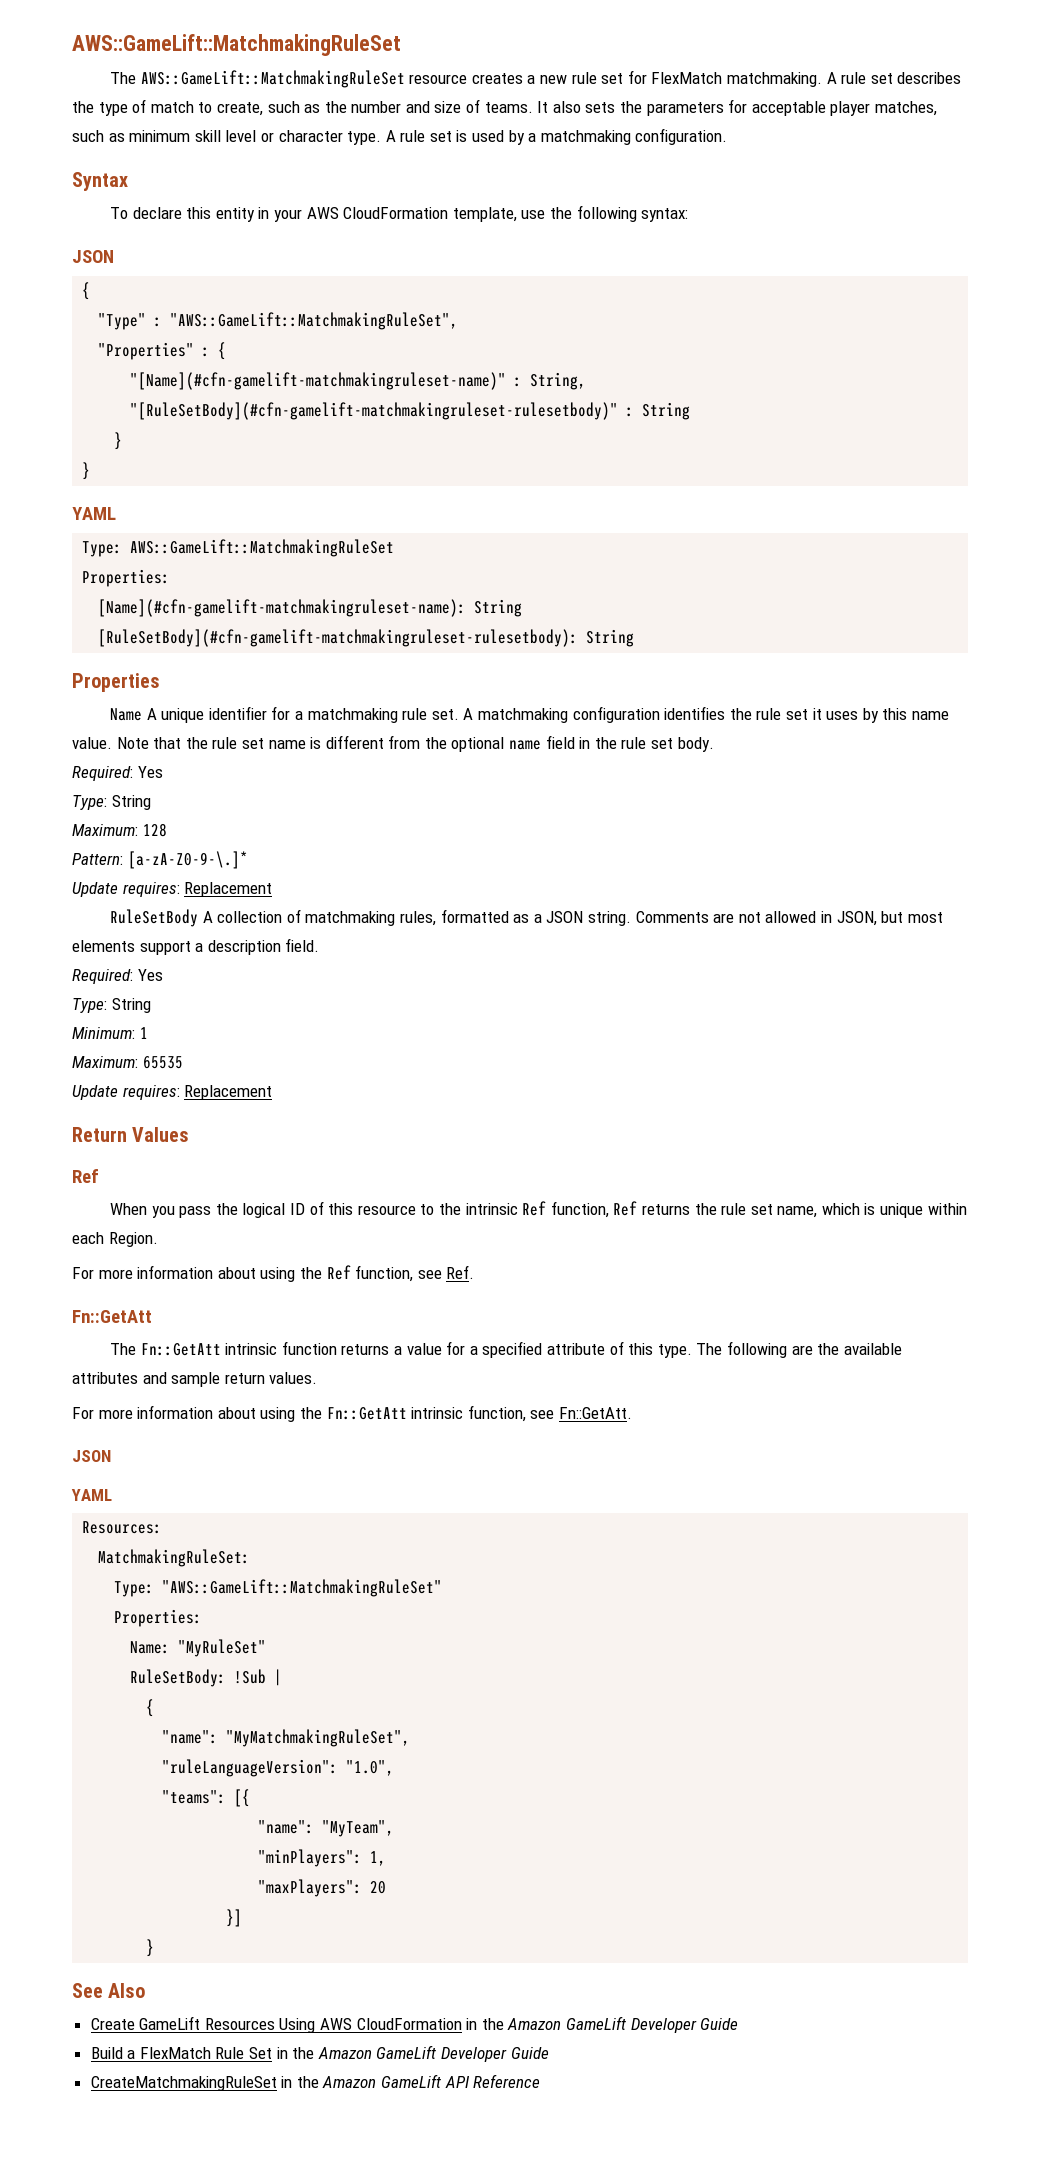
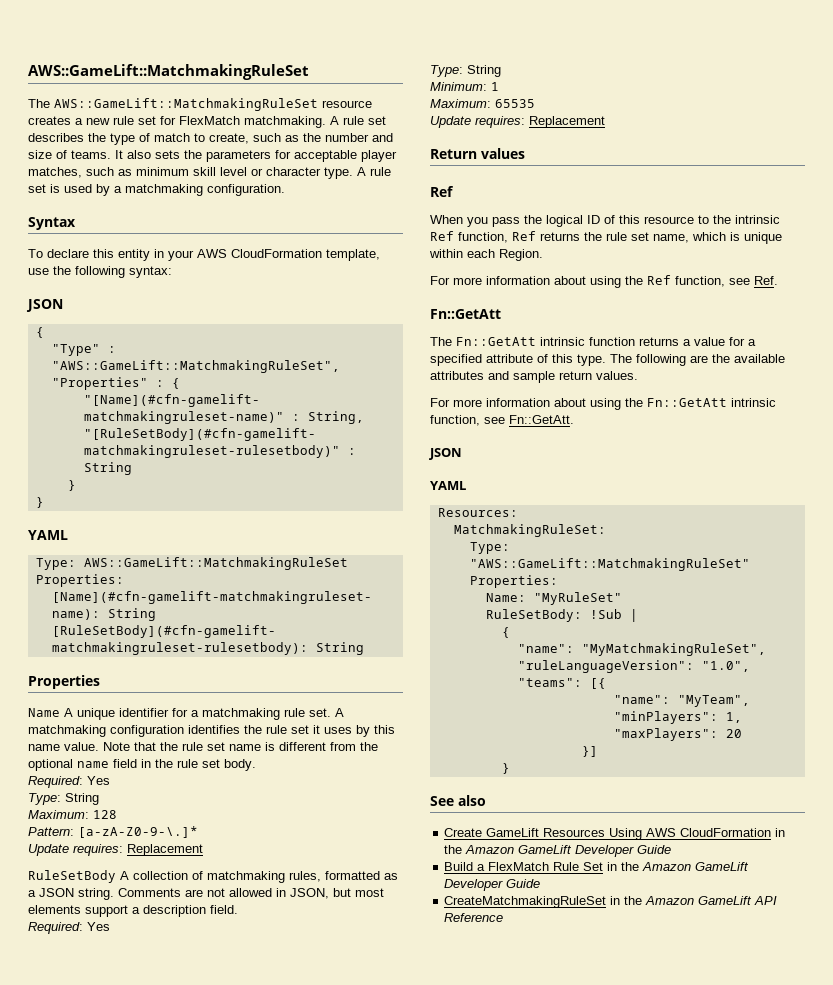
[132,1127,190,1142] Values -> [481,148,525,159] values
[108,1983,146,1998] Also -> [458,795,486,806] also

